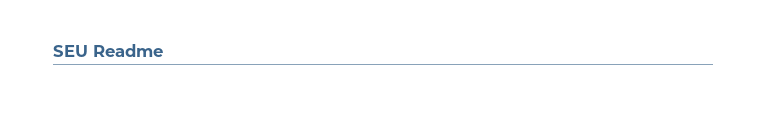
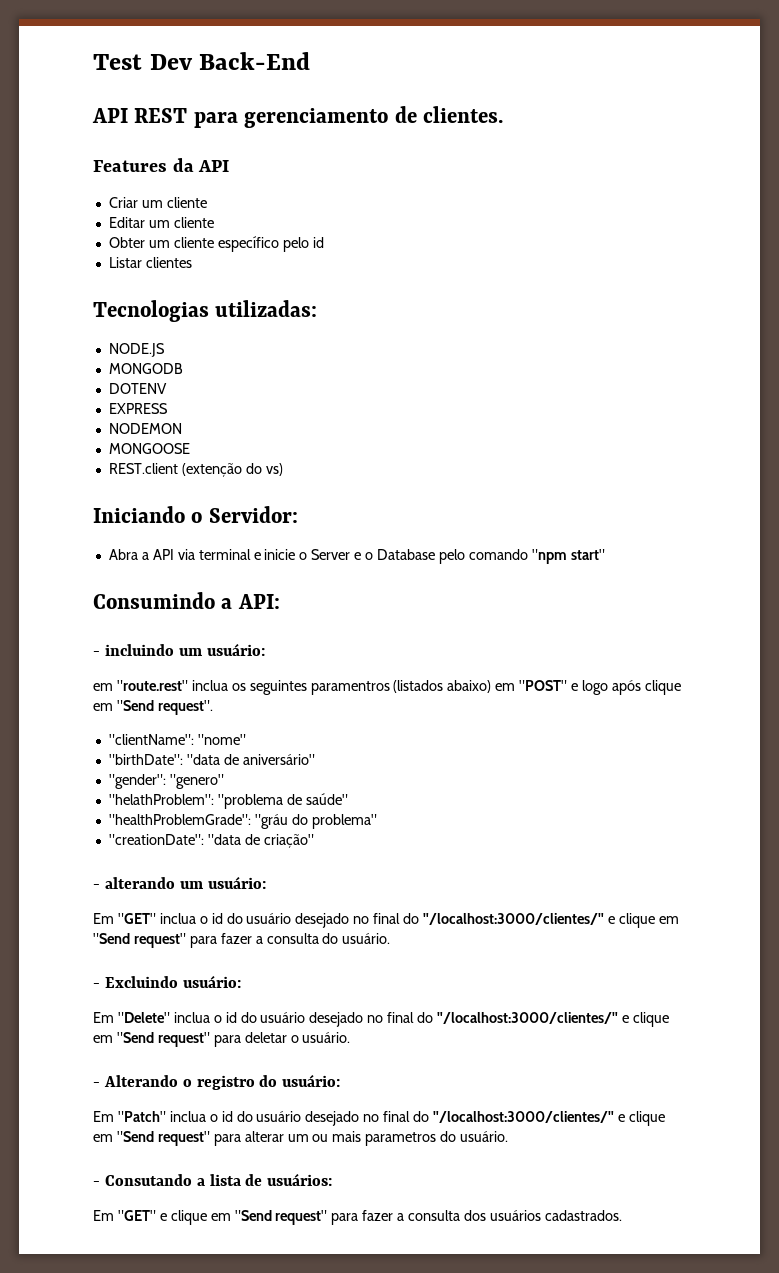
[53,44,163,57] SEU Readme -> [93,52,311,70] [92,106,504,128] [93,158,230,172] [108,197,207,208] [108,217,214,228] [108,236,324,252] [108,257,192,268] [93,300,318,322] [108,343,165,357] [108,363,183,374] [108,383,167,394] [108,403,168,414] [108,423,182,434] [108,443,190,454] [108,463,283,477] [93,506,298,523] [108,549,605,564] [93,592,280,609] [93,643,265,656] [93,680,681,695] [93,700,213,715] [108,734,246,745] [108,754,315,765] [108,774,224,789] [108,793,348,809] [108,814,377,829] [108,834,314,848] [93,876,266,889] [93,913,679,928] [93,933,391,948] [93,975,241,988] [93,1012,669,1027] [93,1032,351,1047] [93,1074,341,1090] [93,1111,665,1126] [93,1131,509,1146] [93,1173,333,1186] [93,1210,622,1225] Test Dev Back-End // API REST para gerenciamento de clientes. // Features da API // Criar um cliente // Editar um cliente // Obter um cliente específico pelo id // Listar clientes // Tecnologias utilizadas: // NODE.JS // MONGODB // DOTENV // EXPRESS // NODEMON // MONGOOSE // REST.client (extenção do vs) // Iniciando o Servidor: // Abra a API via terminal e inicie o Server e o Database pelo comando "npm start" // Consumindo a API: // - incluindo um usuário: // em "route.rest" inclua os seguintes paramentros (listados abaixo) em "POST" e logo após clique em "Send request". // "clientName": "nome" // "birthDate": "data de aniversário" // "gender": "genero" // "helathProblem": "problema de saúde" // "healthProblemGrade": "gráu do problema" // "creationDate": "data de criação" // - alterando um usuário: // Em "GET" inclua o id do usuário desejado no final do "/localhost:3000/clientes/" e clique em "Send request" para fazer a consulta do usuário. // - Excluindo usuário: // Em "Delete" inclua o id do usuário desejado no final do "/localhost:3000/clientes/" e clique em "Send request" para deletar o usuário. // - Alterando o registro do usuário: // Em "Patch" inclua o id do usuário desejado no final do "/localhost:3000/clientes/" e clique em "Send request" para alterar um ou mais parametros do usuário. // - Consutando a lista de usuários: // Em "GET" e clique em "Send request" para fazer a consulta dos usuários cadastrados.

